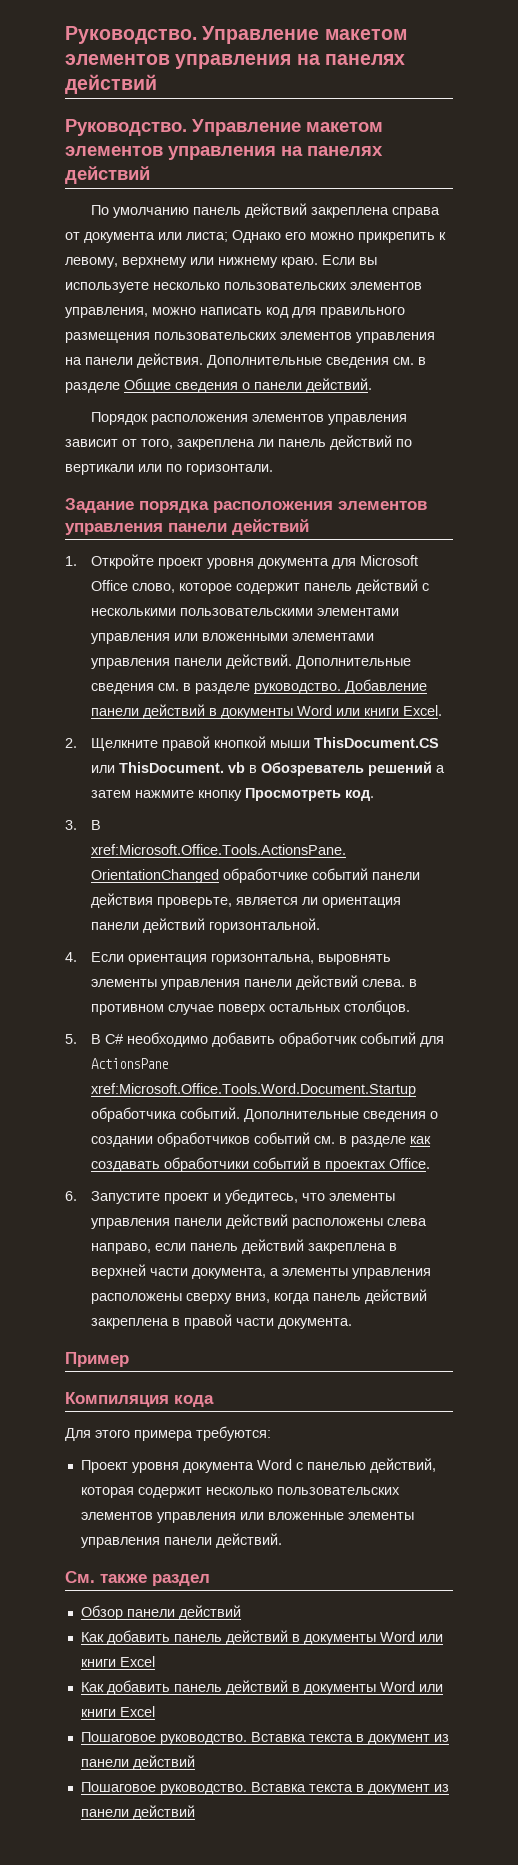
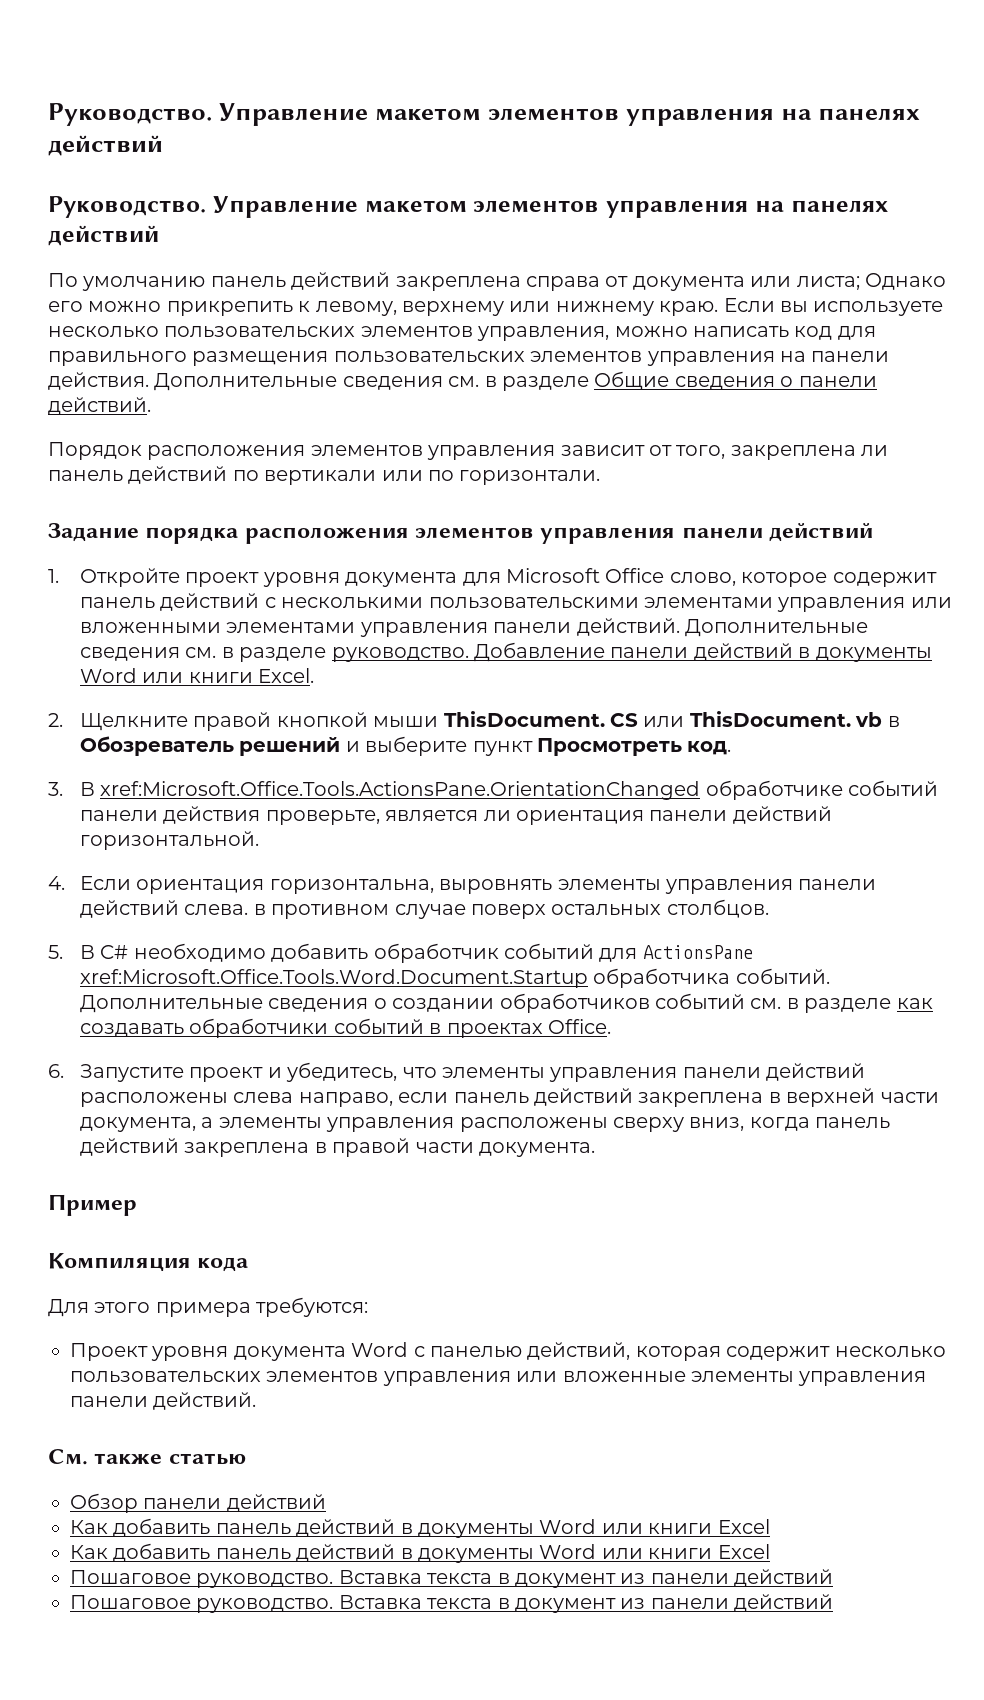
[314,737,440,748] ThisDocument.CS -> [443,711,638,727] ThisDocument. CS
[436,765,446,773] [91,790,243,801] а затем нажмите кнопку -> [345,736,533,756] и выберите пункт
[152,1574,210,1586] раздел -> [168,1453,246,1465] статью

